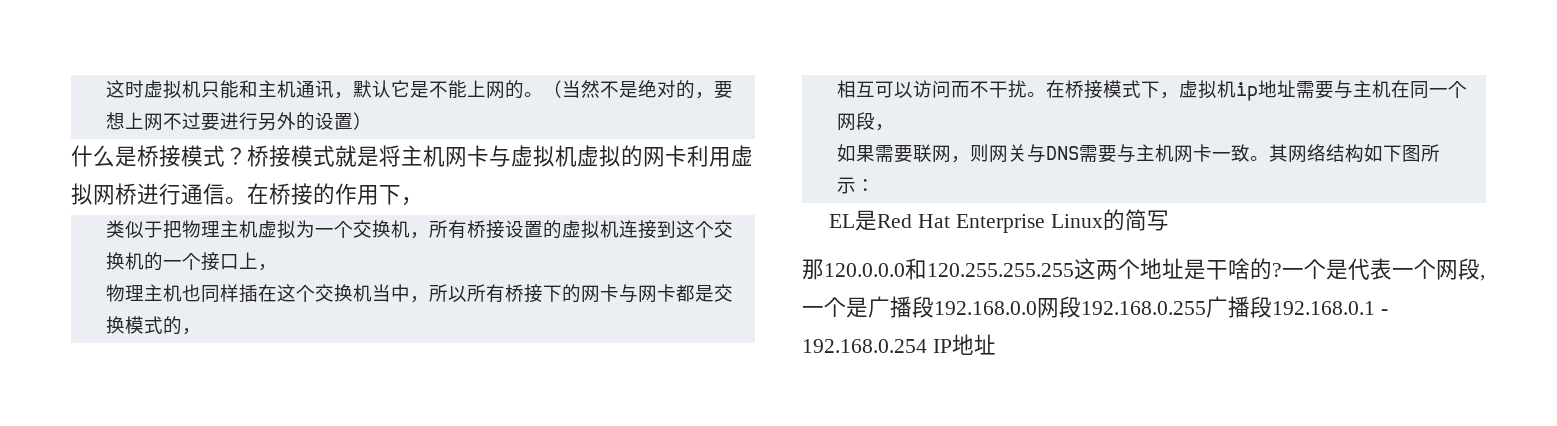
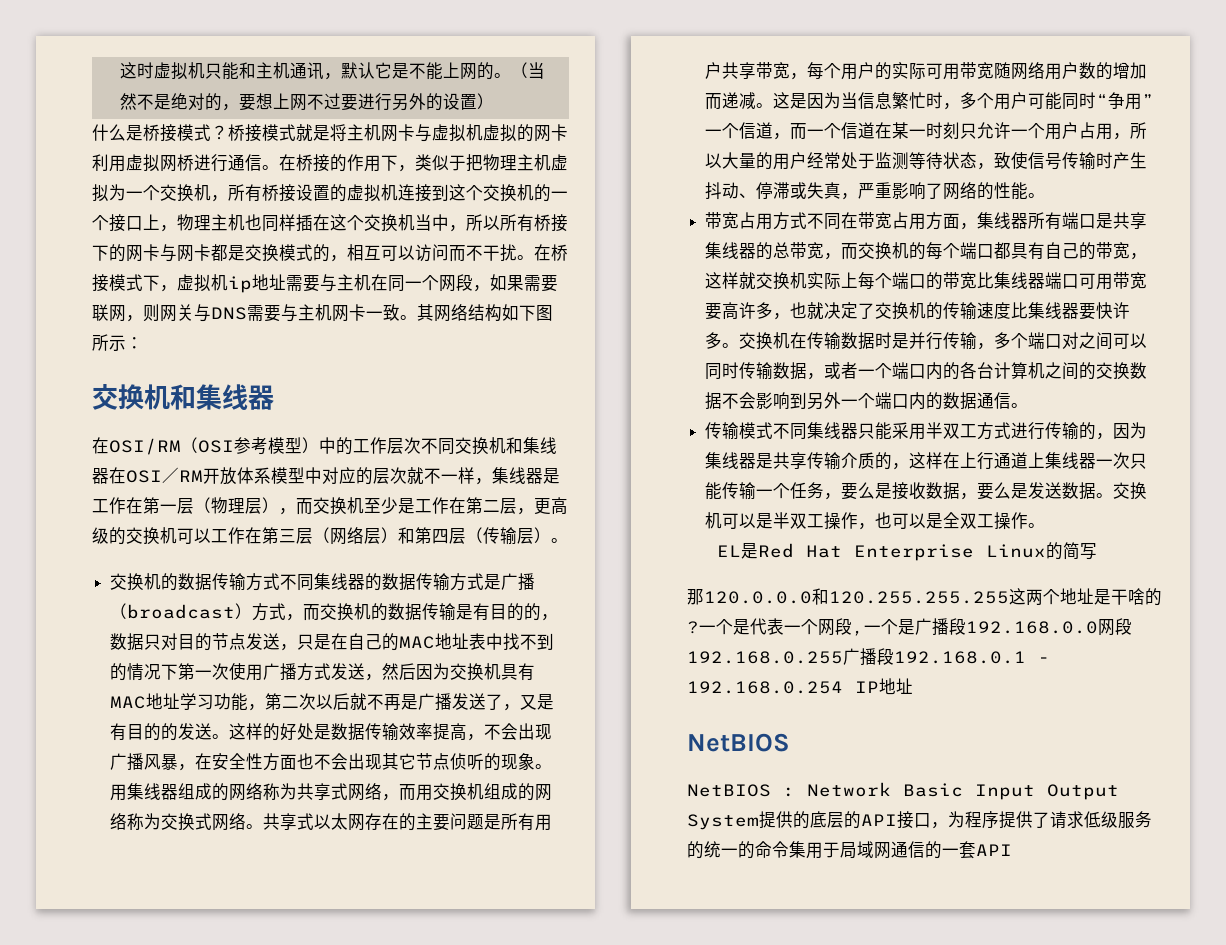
(423, 201) // -> (415, 168) none
(277, 267) // -> (177, 228) none
(201, 331) // -> (347, 258) none
(894, 127) // -> (490, 288) none
(875, 185) none -> [92,384,274,410] [92,437,557,455] [92,467,560,485] [92,497,568,515] [92,527,568,545] [110,573,536,591] [110,603,559,621] [110,633,555,651] [110,663,536,681] [110,693,555,711] [110,723,553,741] [110,753,553,771] [110,783,553,801] [110,813,553,831] [705,62,1148,80] [705,92,1155,110] [705,122,1148,140] [705,152,1148,170] [705,182,1046,200] [705,212,1148,230] [705,242,1148,260] [705,272,1148,290] [705,302,1131,320] [705,332,1148,350] [705,362,1148,380] [705,392,1029,410] [705,422,1148,440] [705,452,1148,470] [705,482,1148,500] [705,512,1046,530] // 交换机和集线器 // 在OSI/RM（OSI参考模型）中的工作层次不同交换机和集线器在OSI／RM开放体系模型中对应的层次就不一样，集线器是工作在第一层（物理层），而交换机至少是工作在第二层，更高级的交换机可以工作在第三层（网络层）和第四层（传输层）。 // 交换机的数据传输方式不同集线器的数据传输方式是广播（broadcast）方式，而交换机的数据传输是有目的的，数据只对目的节点发送，只是在自己的MAC地址表中找不到的情况下第一次使用广播方式发送，然后因为交换机具有MAC地址学习功能，第二次以后就不再是广播发送了，又是有目的的发送。这样的好处是数据传输效率提高，不会出现广播风暴，在安全性方面也不会出现其它节点侦听的现象。用集线器组成的网络称为共享式网络，而用交换机组成的网络称为交换式网络。共享式以太网存在的主要问题是所有用户共享带宽，每个用户的实际可用带宽随网络用户数的增加而递减。这是因为当信息繁忙时，多个用户可能同时“争用”一个信道，而一个信道在某一时刻只允许一个用户占用，所以大量的用户经常处于监测等待状态，致使信号传输时产生抖动、停滞或失真，严重影响了网络的性能。 // 带宽占用方式不同在带宽占用方面，集线器所有端口是共享集线器的总带宽，而交换机的每个端口都具有自己的带宽，这样就交换机实际上每个端口的带宽比集线器端口可用带宽要高许多，也就决定了交换机的传输速度比集线器要快许多。交换机在传输数据时是并行传输，多个端口对之间可以同时传输数据，或者一个端口内的各台计算机之间的交换数据不会影响到另外一个端口内的数据通信。 // 传输模式不同集线器只能采用半双工方式进行传输的，因为集线器是共享传输介质的，这样在上行通道上集线器一次只能传输一个任务，要么是接收数据，要么是发送数据。交换机可以是半双工操作，也可以是全双工操作。
(996, 344) none -> [687,733,790,752] [687,782,1119,800] [687,811,1152,830] [687,841,1012,859] // NetBIOS // NetBIOS : Network Basic Input Output System提供的底层的API接口，为程序提供了请求低级服务的统一的命令集用于局域网通信的一套API

